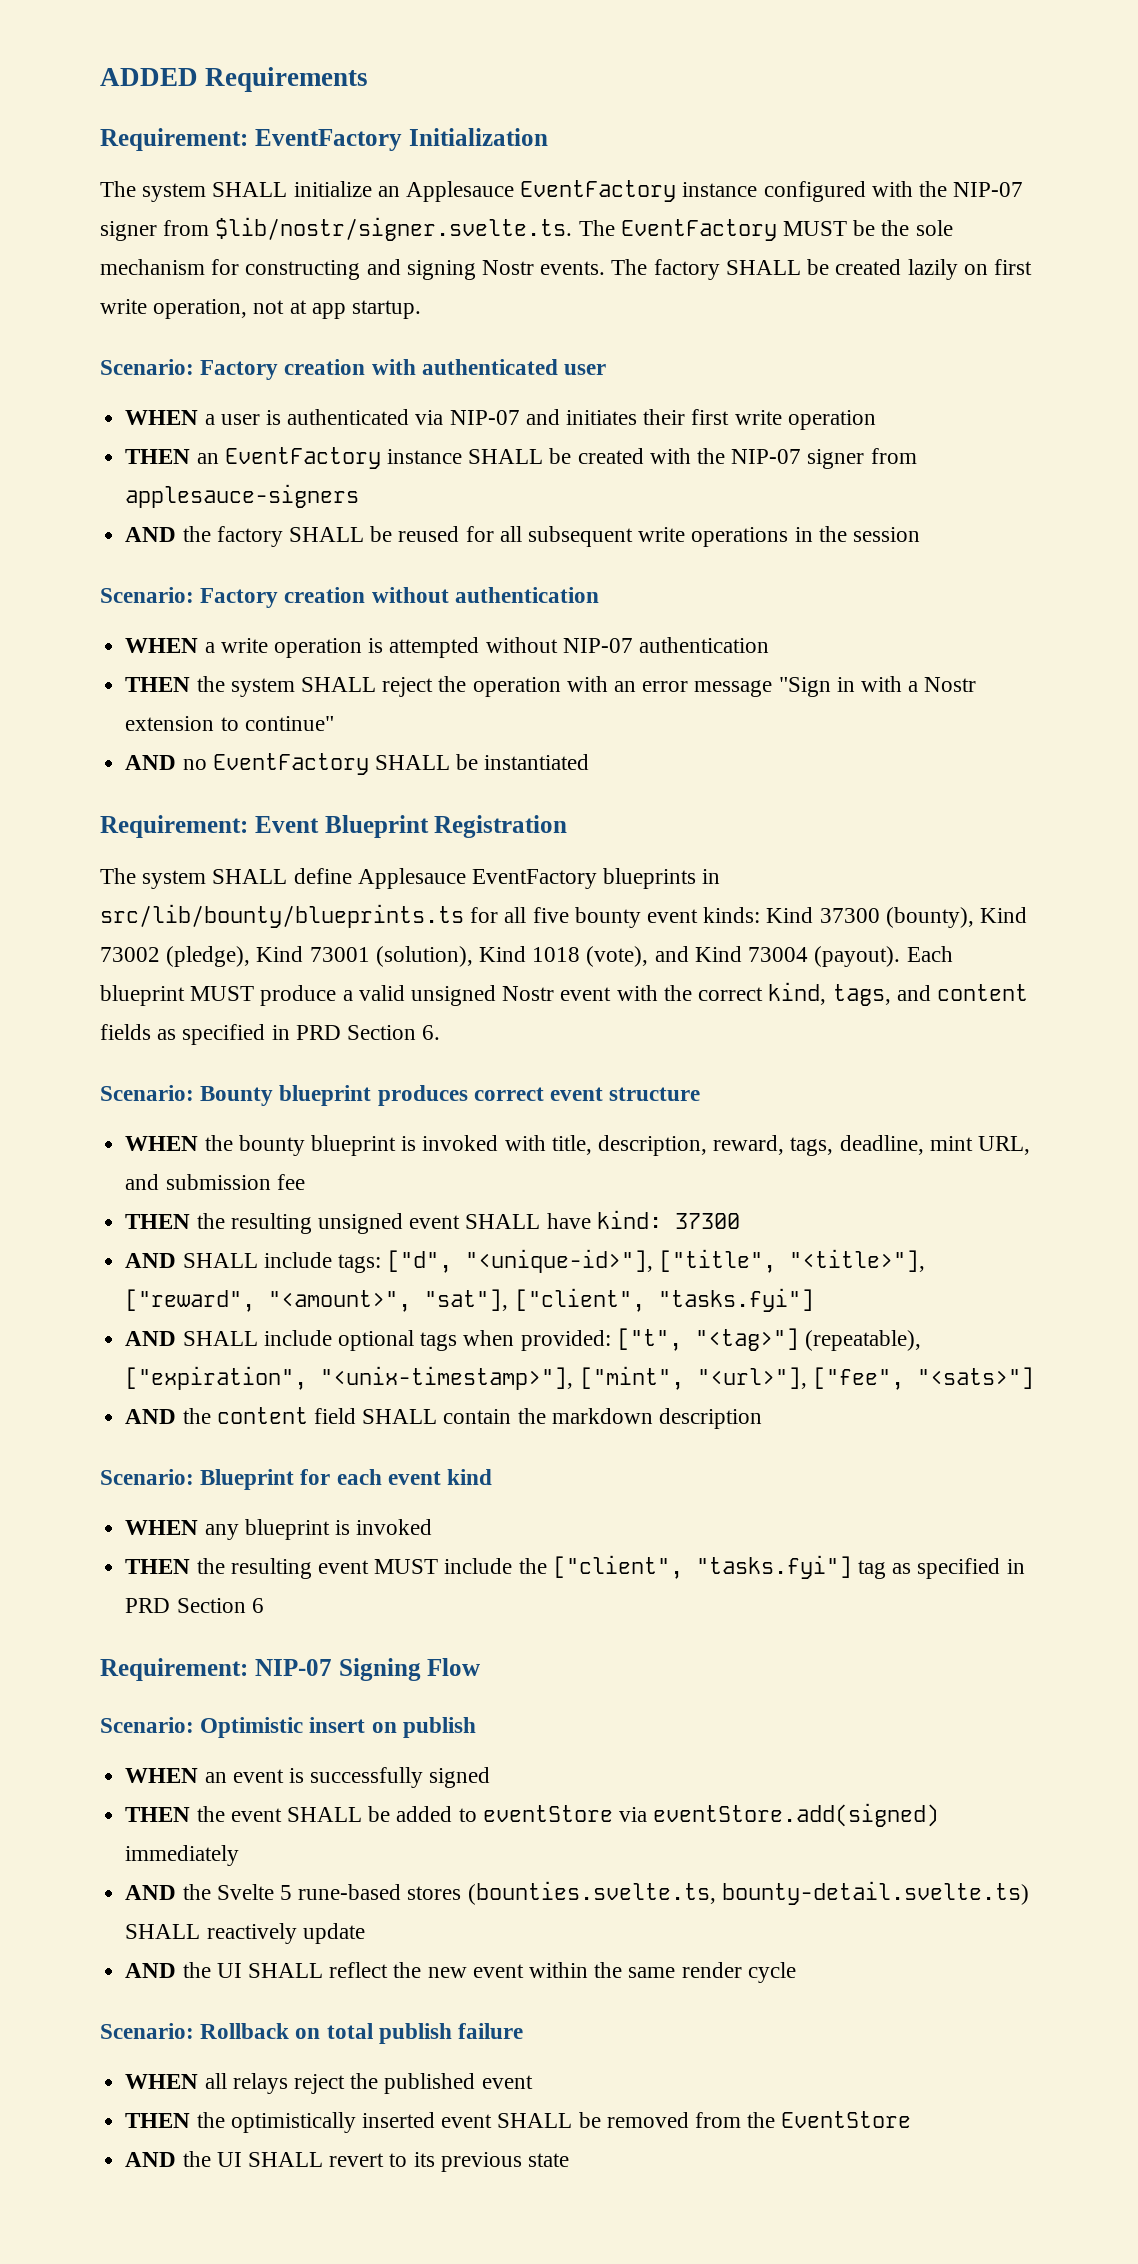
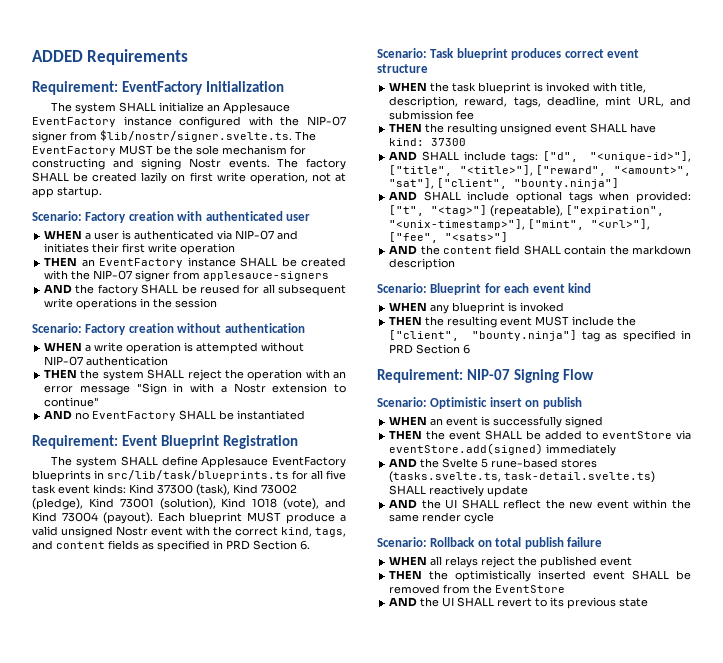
[100,904,464,928] src/lib/bounty/blueprints.ts -> [107,470,289,481] src/lib/task/blueprints.ts
[574,907,641,928] bounty -> [32,484,56,494] task
[885,907,974,928] (bounty), -> [196,484,230,496] (task),
[200,1086,274,1106] Bounty -> [430,48,455,58] Task
[238,1135,305,1156] bounty -> [452,82,477,92] task
[657,1288,814,1312] "tasks.fyi"] -> [514,178,620,189] "bounty.ninja"]
[695,1555,852,1579] "tasks.fyi"] -> [471,330,577,341] "bounty.ninja"]
[467,1881,1029,1905] (bounties.svelte.ts, bounty-detail.svelte.ts) -> [389,471,656,483] (tasks.svelte.ts, task-detail.svelte.ts)

